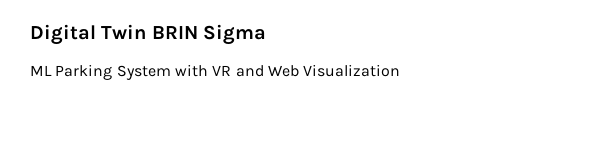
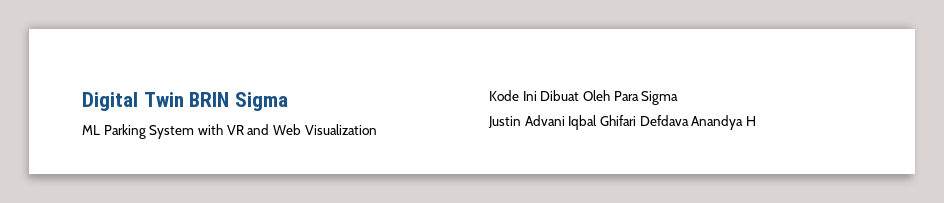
(401, 70) none -> [489,90,679,105] [488,115,756,130] // Kode Ini Dibuat Oleh Para Sigma // Justin Advani Iqbal Ghifari Defdava Anandya H

